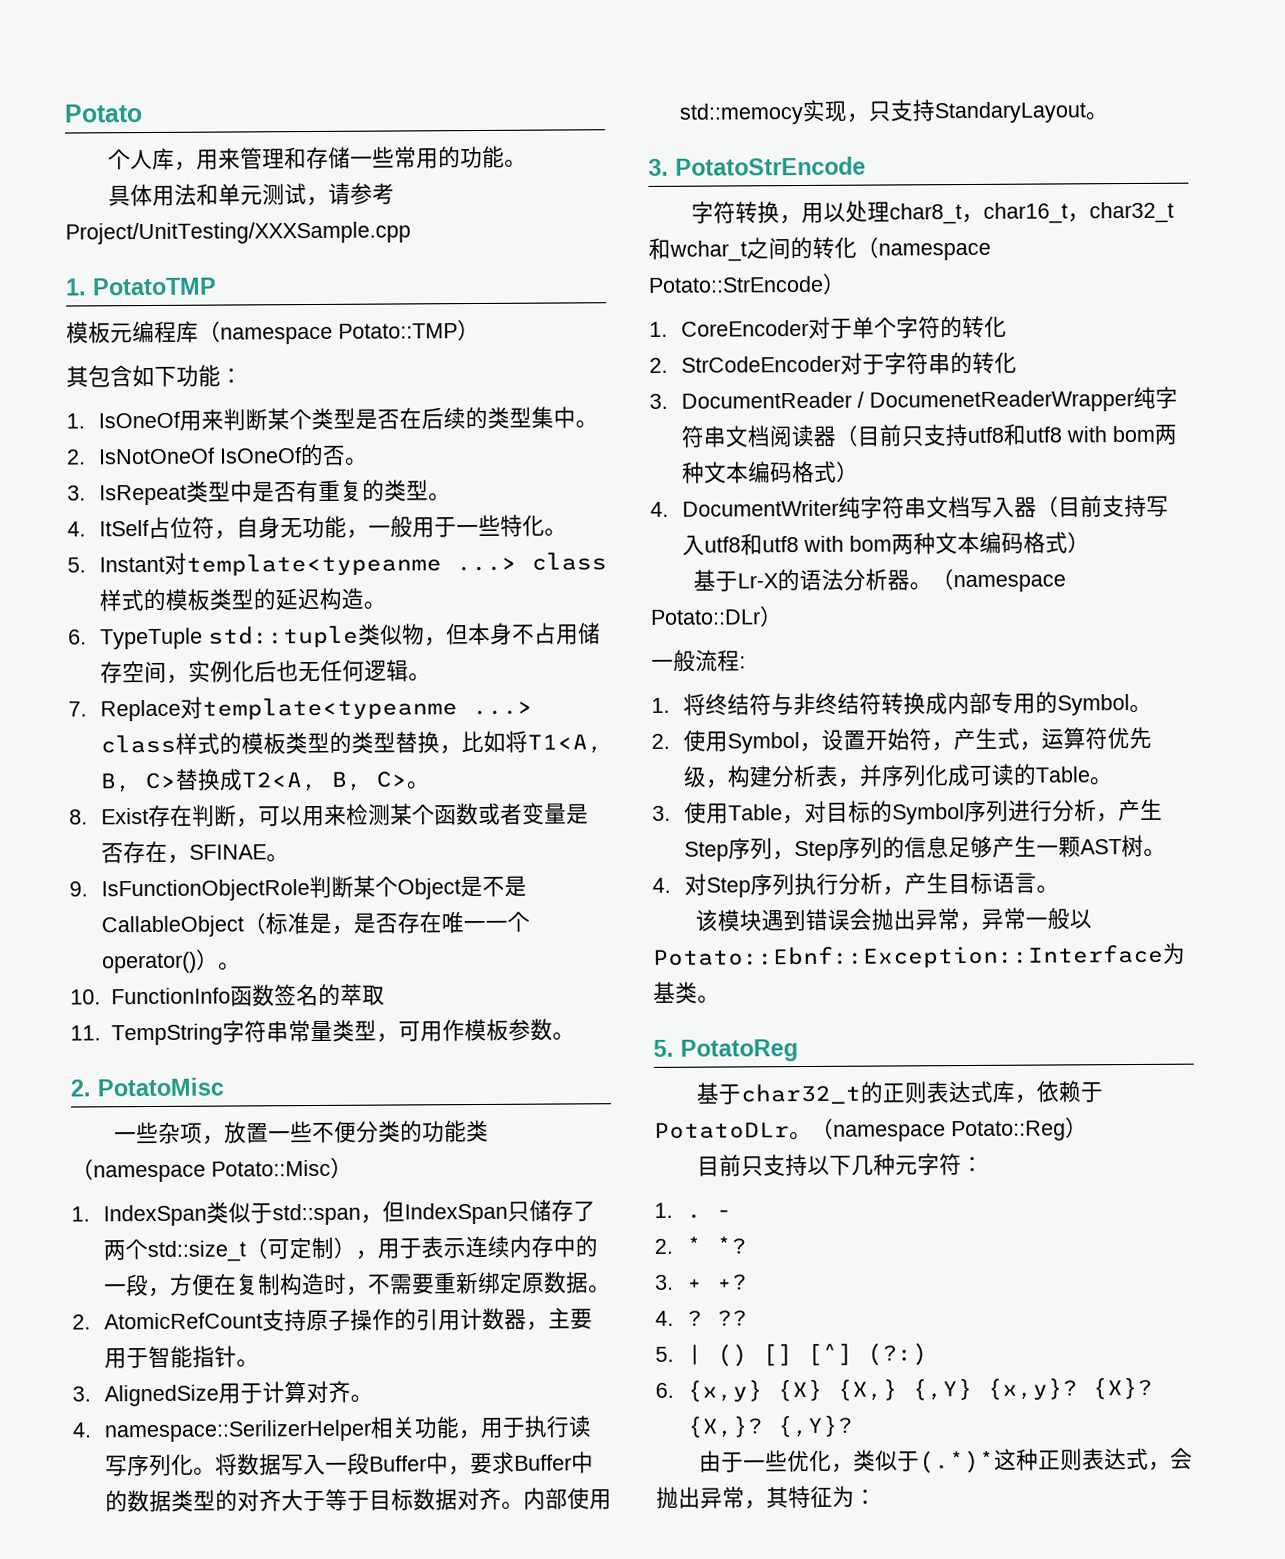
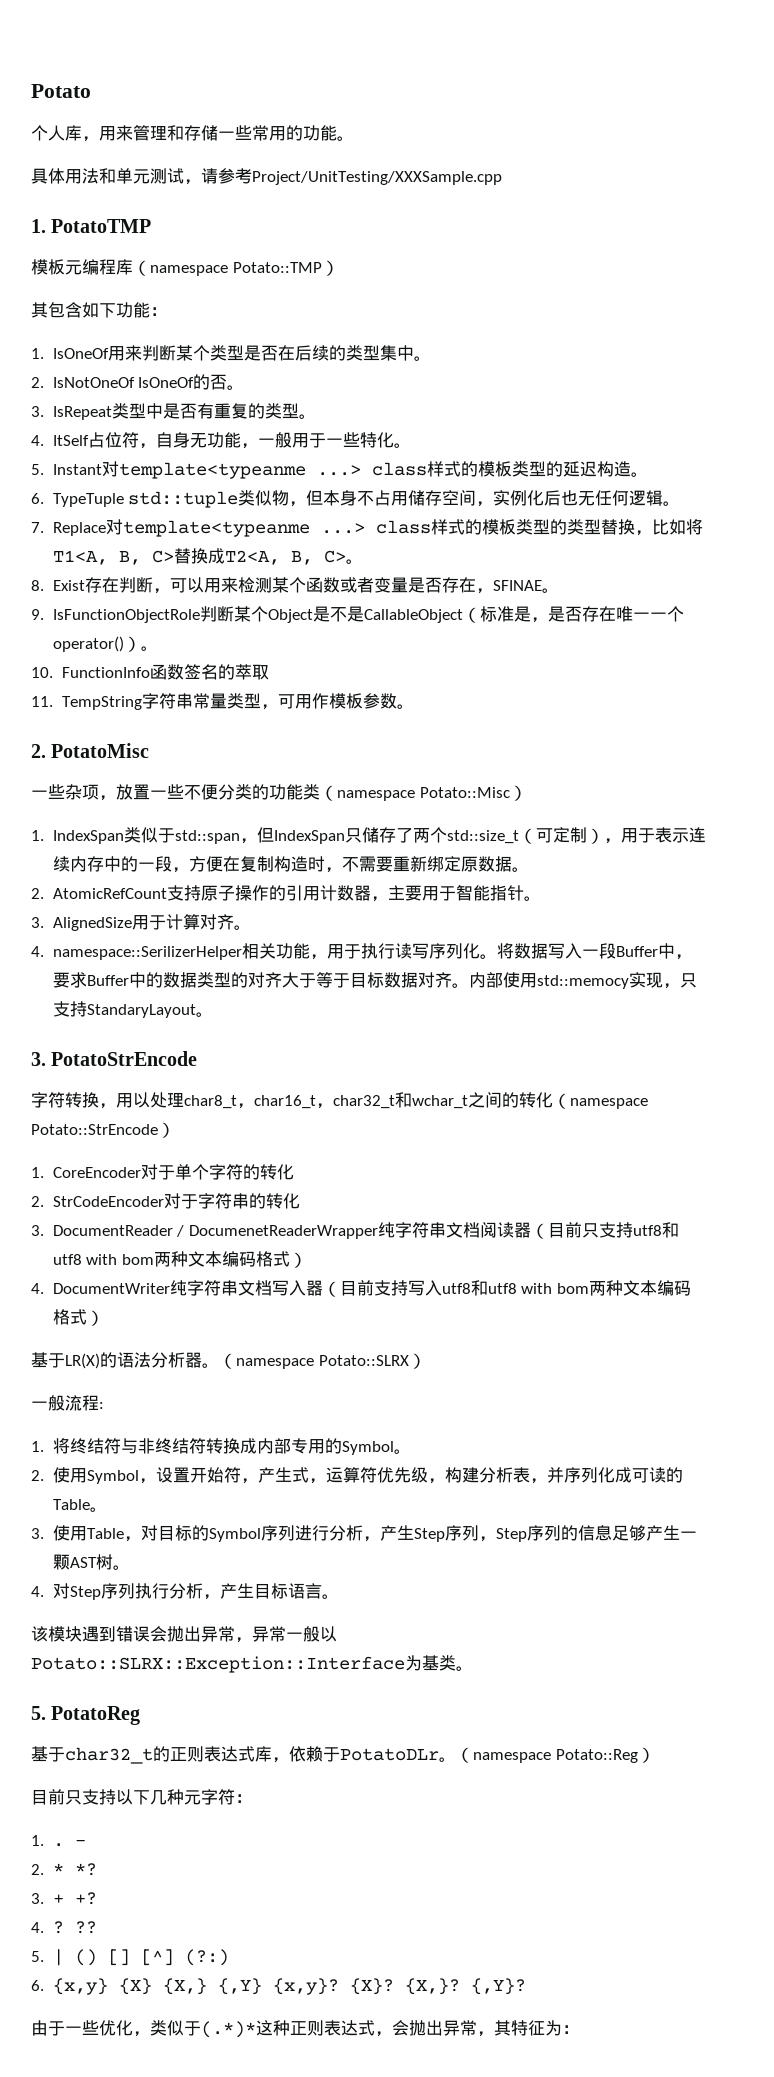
[737,573,779,589] Lr-X -> [65,1353,100,1369] LR(X)
[650,609,761,625] Potato::DLr -> [318,1355,409,1366] Potato::SLRX
[653,944,1164,970] Potato::Ebnf::Exception::Interface -> [31,1656,405,1673] Potato::SLRX::Exception::Interface

